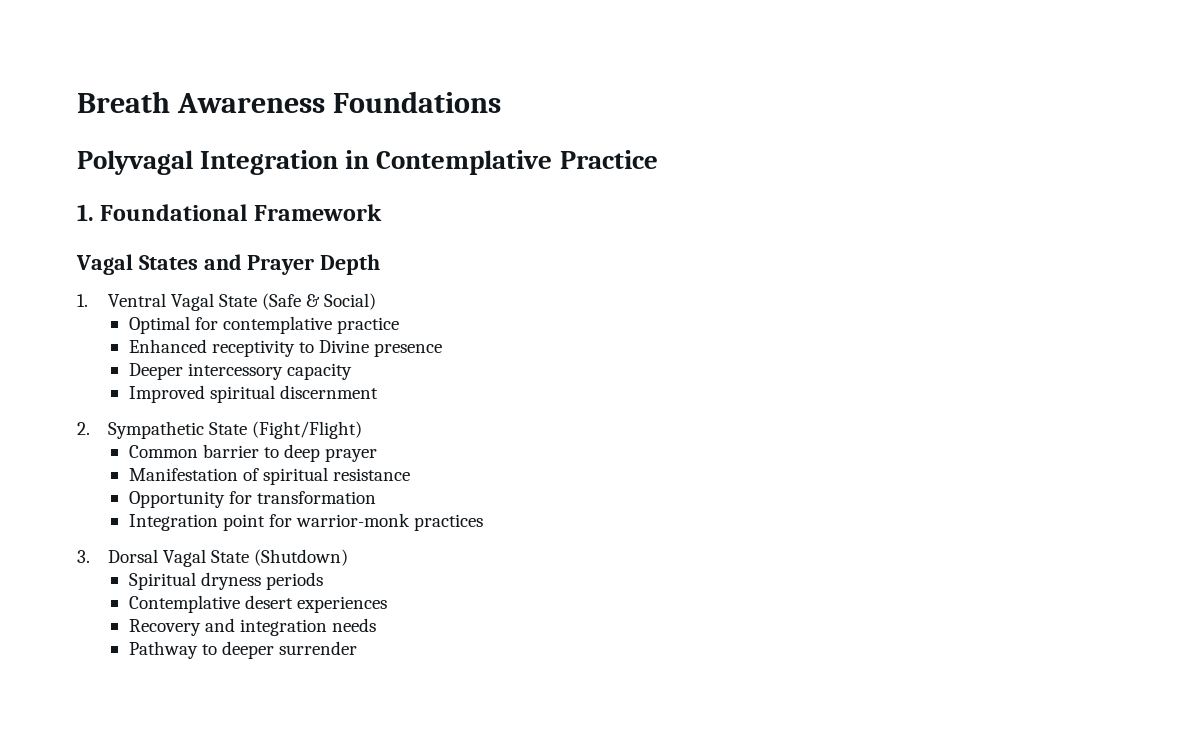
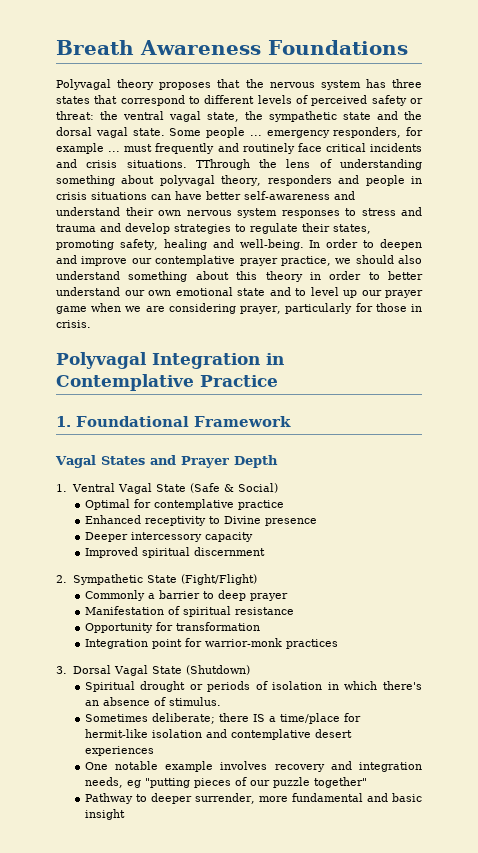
(502, 102) none -> [56,79,422,90] [56,95,423,106] [56,111,422,122] [56,127,423,138] [56,143,422,154] [56,159,422,170] [56,175,422,186] [56,191,355,200] [56,207,422,218] [56,223,371,234] [56,239,422,250] [56,255,422,266] [56,271,423,282] [56,287,423,298] [56,303,422,314] [56,320,91,328] // Polyvagal theory proposes that the nervous system has three states that correspond to different levels of perceived safety or threat: the ventral vagal state, the sympathetic state and the dorsal vagal state. Some people ... emergency responders, for example ... must frequently and routinely face critical incidents and crisis situations. TThrough the lens of understanding something about polyvagal theory, responders and people in crisis situations can have better self-awareness and understand their own nervous system responses to stress and trauma and develop strategies to regulate their states, promoting safety, healing and well-being. In order to deepen and improve our contemplative prayer practice, we should also understand something about this theory in order to better understand our own emotional state and to level up our prayer game when we are considering prayer, particularly for those in crisis.
[128,445,198,458] Common -> [84,590,155,601] Commonly a
[200,572,261,590] dryness -> [140,681,203,692] drought or
[128,595,387,613] [128,618,376,636] [128,641,357,659] // Contemplative desert experiences // Recovery and integration needs // Pathway to deeper surrender -> [255,681,422,690] [84,697,221,706] [84,713,361,724] [84,729,352,740] [84,746,154,756] [84,761,422,772] [84,777,367,788] [84,793,422,804] [84,809,125,820] of isolation in which there's an absence of stimulus. // Sometimes deliberate; there IS a time/place for hermit-like isolation and contemplative desert experiences // One notable example involves recovery and integration needs, eg "putting pieces of our puzzle together" // Pathway to deeper surrender, more fundamental and basic insight

